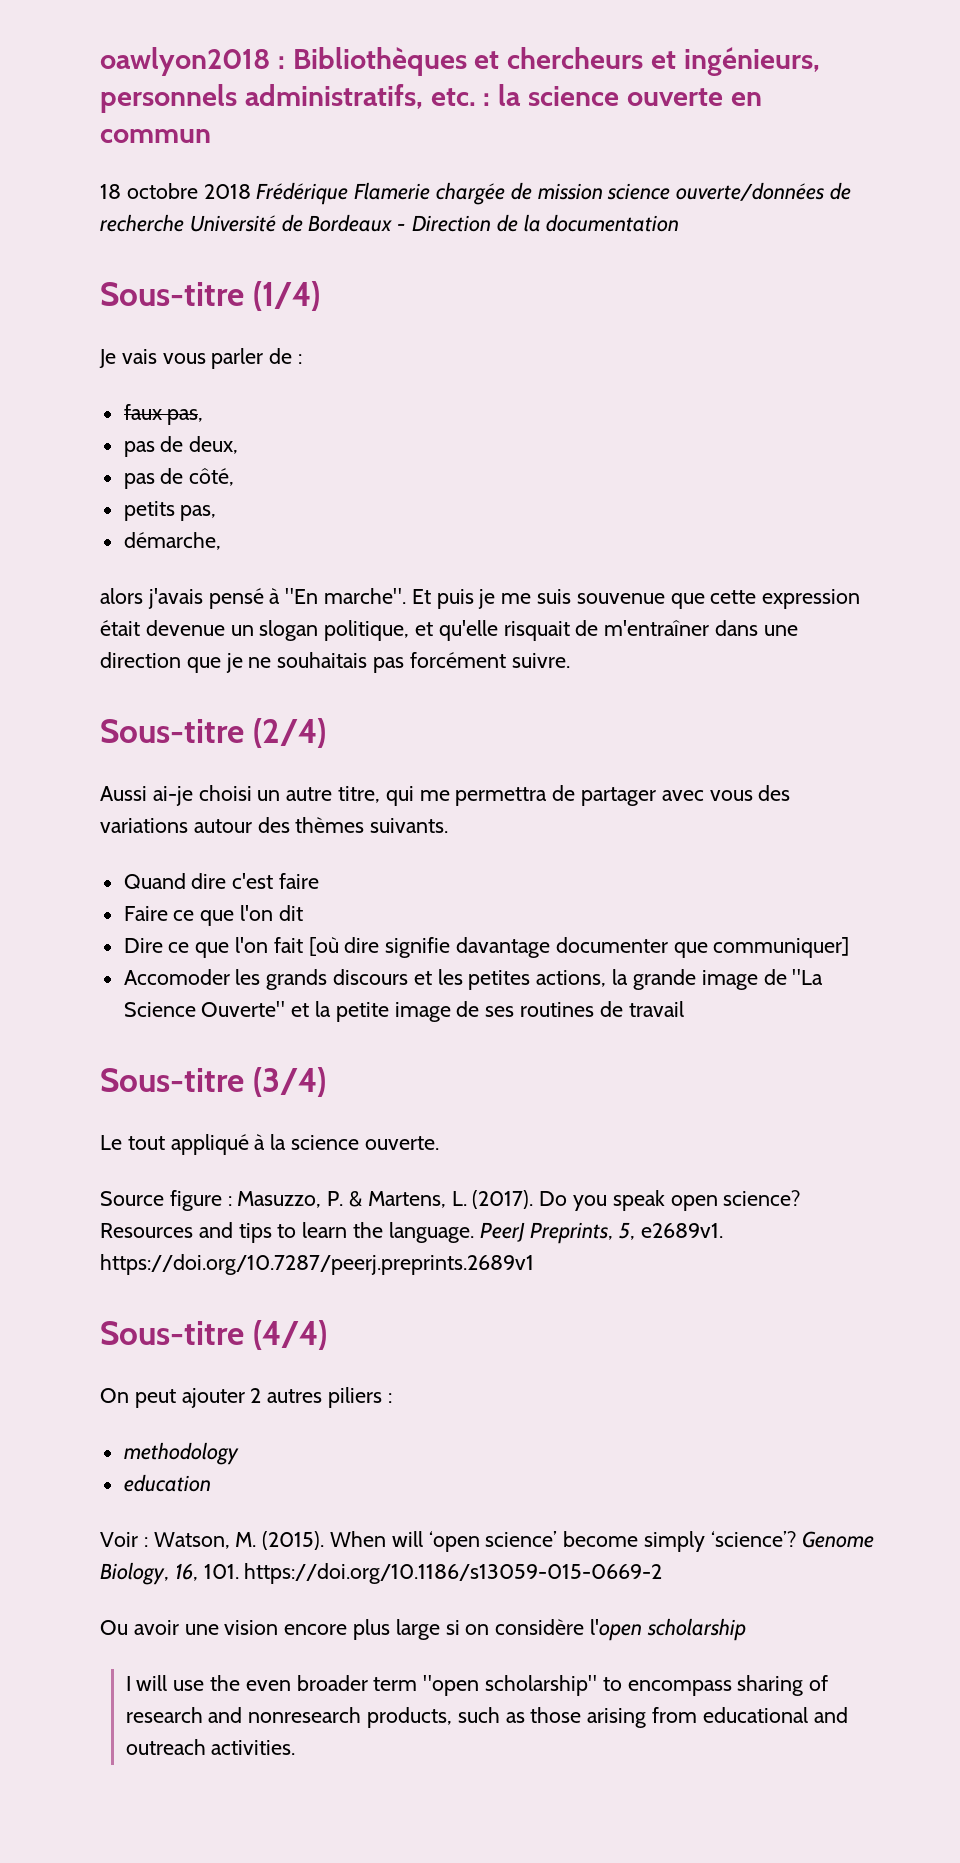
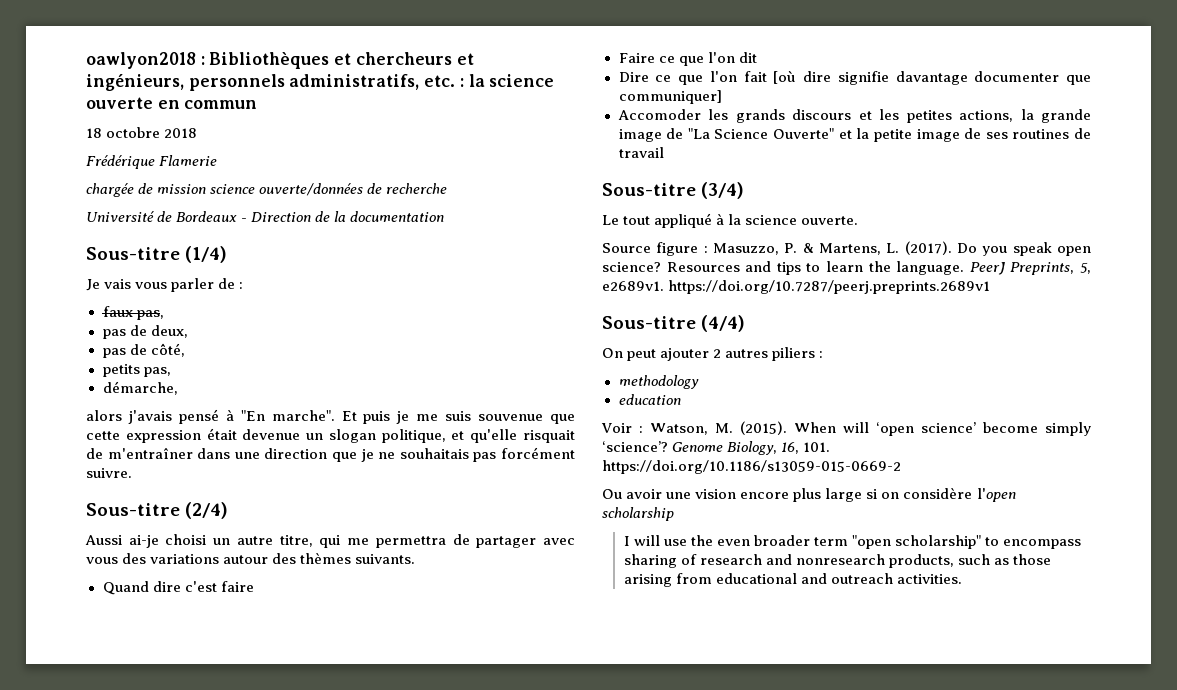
(251, 191) none -> (198, 133) //
(431, 191) none -> (218, 160) //
(184, 223) none -> (448, 188) //

